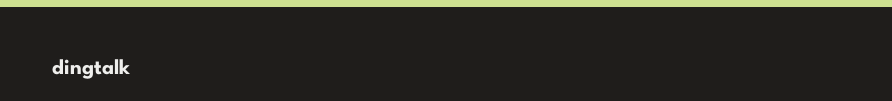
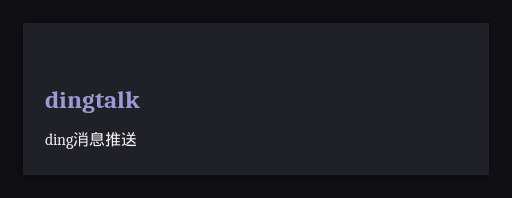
(130, 69) none -> [45,131,137,149] // ding消息推送

